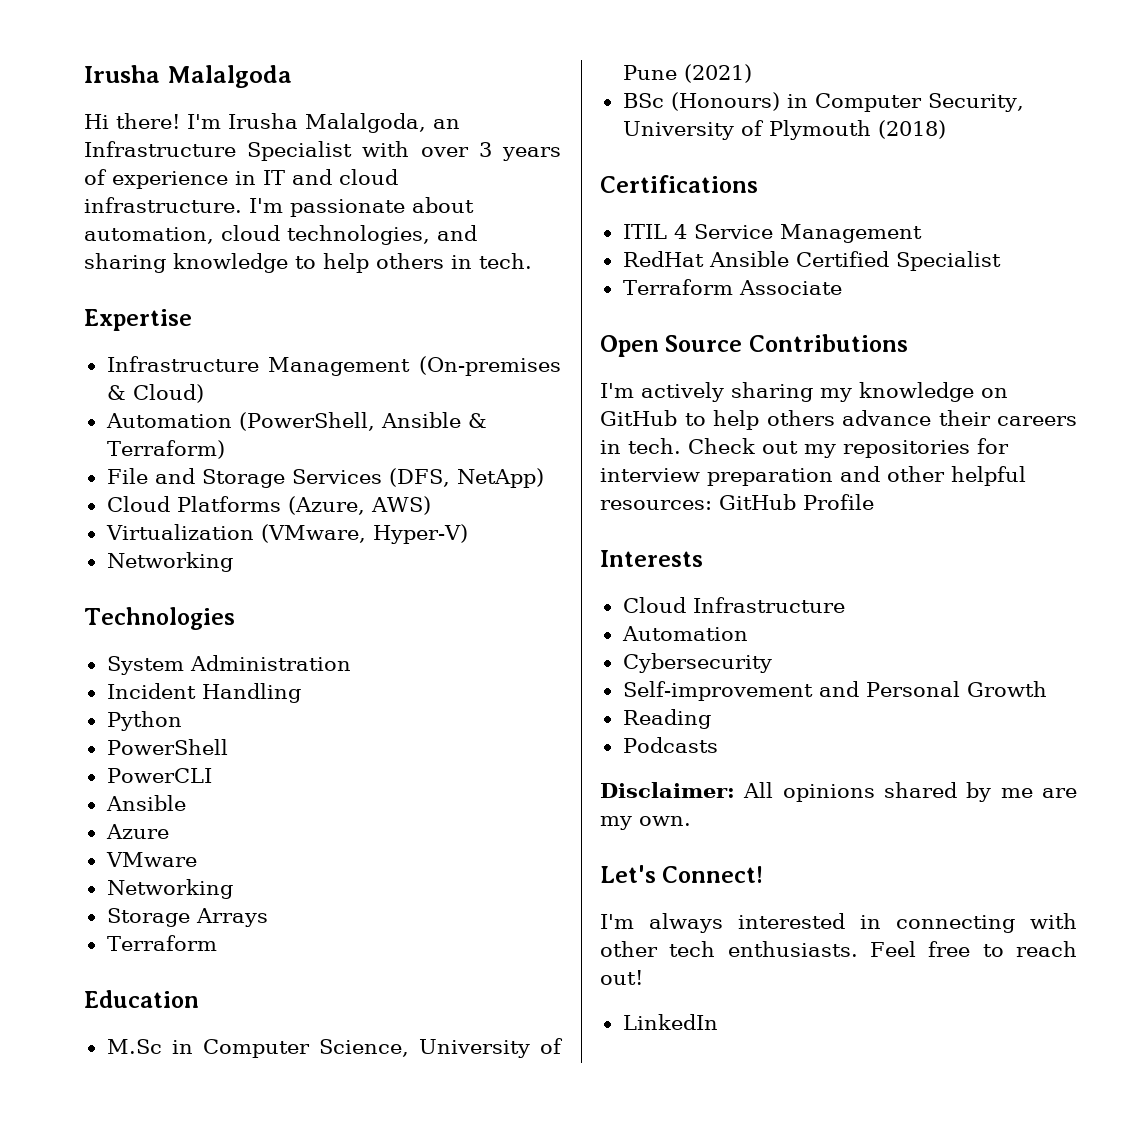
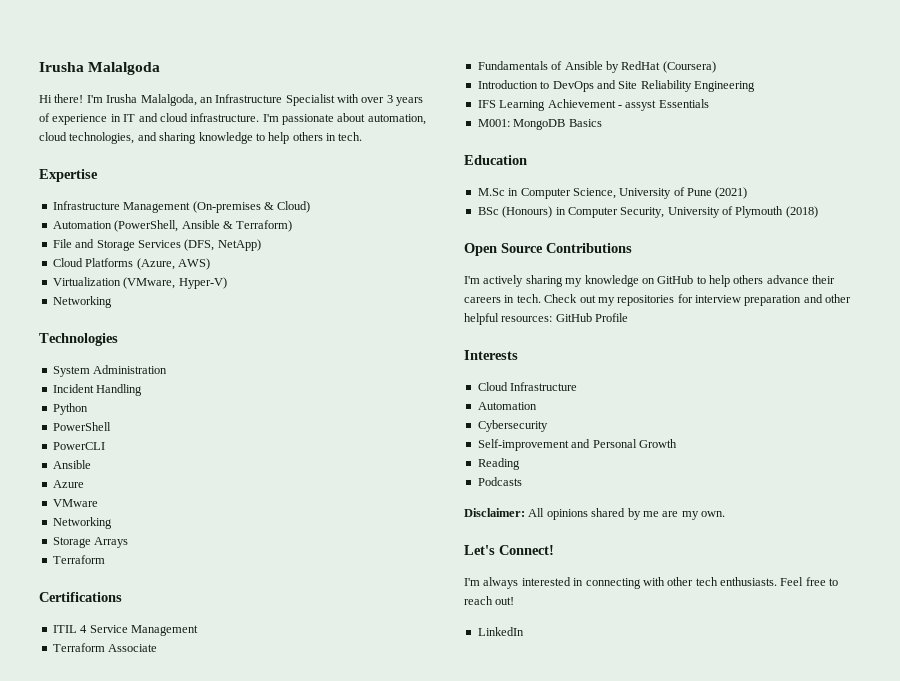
(217, 943) none -> [39,592,122,602] [52,625,198,636] [52,643,158,652] [477,61,716,73] [477,80,755,92] [477,99,709,111] [477,119,602,130] // Certifications // ITIL 4 Service Management // Terraform Associate // Fundamentals of Ansible by RedHat (Coursera) // Introduction to DevOps and Site Reliability Engineering // IFS Learning Achievement - assyst Essentials // M001: MongoDB Basics
[600,175,758,193] [622,224,922,243] [622,251,1001,271] [622,279,842,295] // Certifications // ITIL 4 Service Management // RedHat Ansible Certified Specialist // Terraform Associate -> (818, 212) none

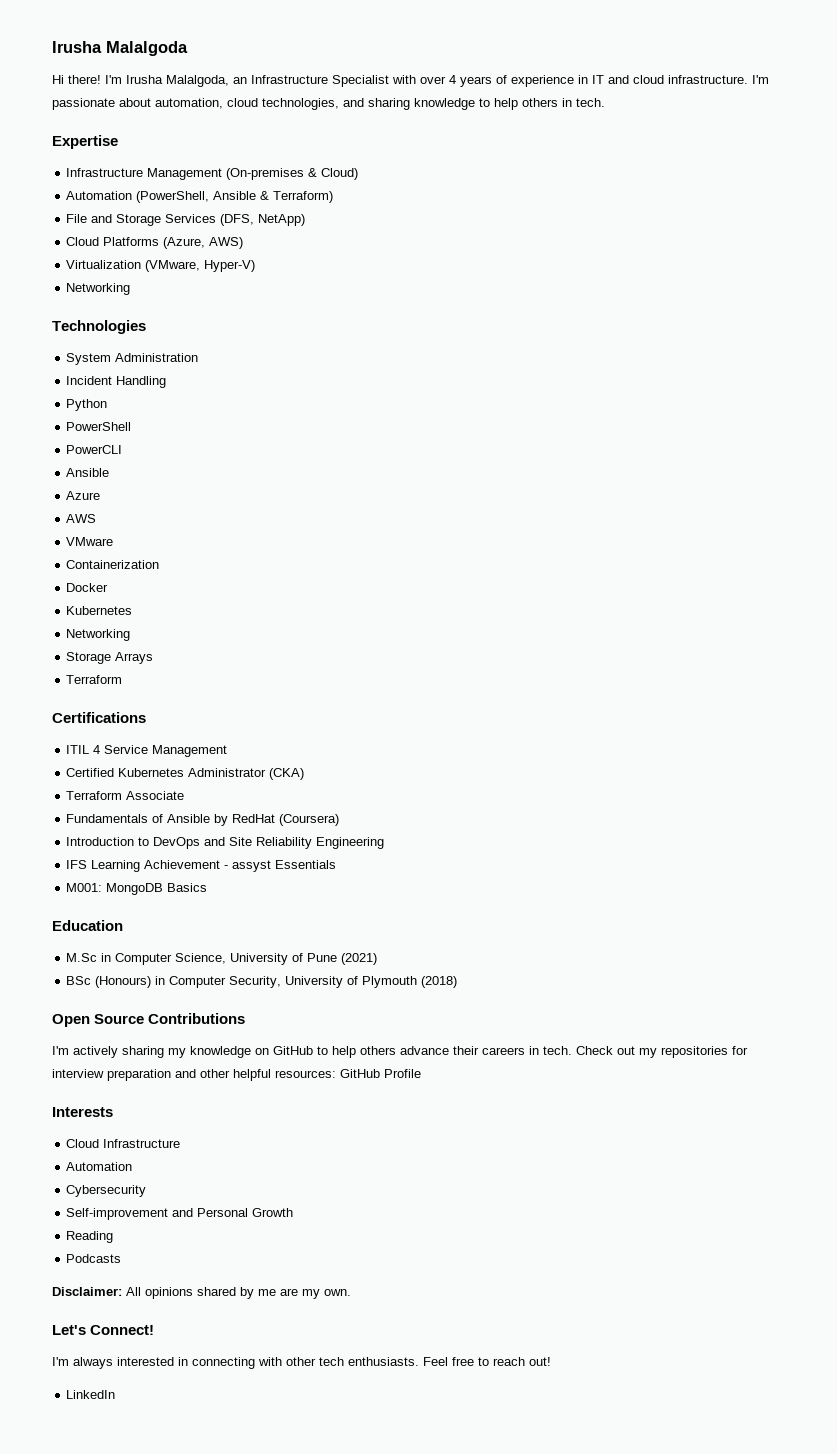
[386,95,393,103] 3 -> [449,75,456,84] 4
(84, 484) none -> [66,514,97,523] // AWS
(98, 503) none -> [66,560,160,569] [66,583,109,592] [66,606,133,615] // Containerization // Docker // Kubernetes
(198, 630) none -> [66,768,305,780] // Certified Kubernetes Administrator (CKA)

